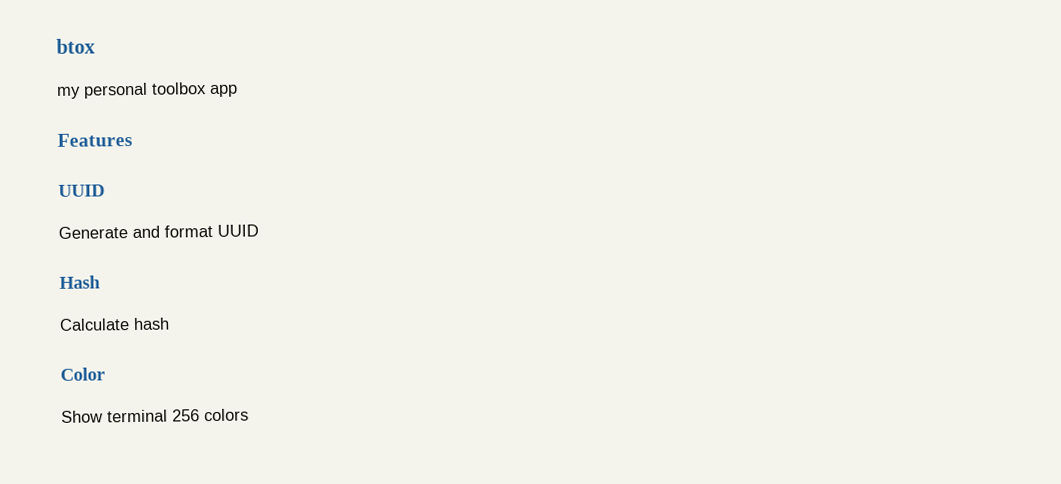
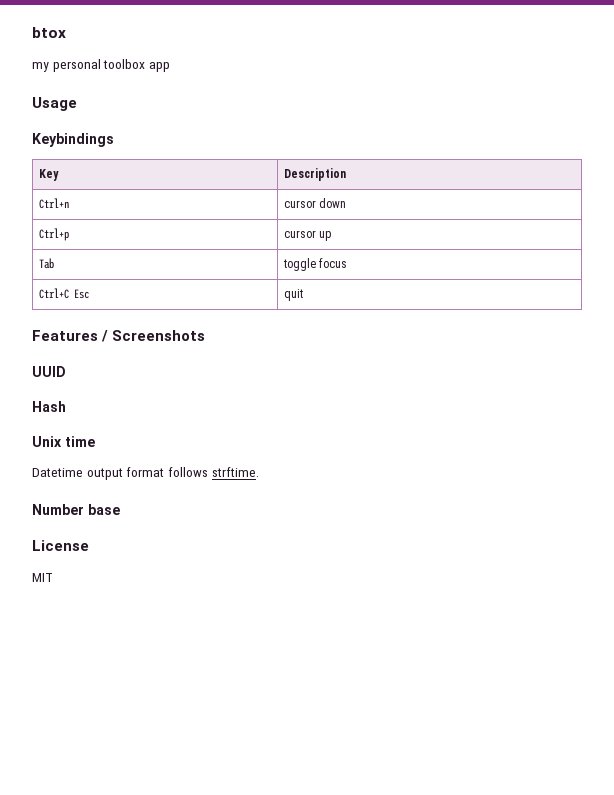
(238, 91) none -> [32,97,77,111] [32,133,114,147] [38,169,59,181] [283,168,346,181] [38,198,69,209] [283,198,347,208] [38,228,69,241] [283,230,333,241] [38,258,54,269] [282,258,348,271] [38,288,89,299] [283,289,303,301] // Usage // Keybindings // Key | Description // Ctrl+n | cursor down // Ctrl+p | cursor up // Tab | toggle focus // Ctrl+C Esc | quit
[58,184,105,197] [58,224,259,239] [59,275,101,289] [59,317,170,331] [60,367,105,381] [61,408,249,423] // UUID // Generate and format UUID // Hash // Calculate hash // Color // Show terminal 256 colors -> [101,330,206,342] [32,366,66,377] [32,401,66,412] [32,436,95,447] [32,467,259,480] [32,504,120,515] [32,540,89,551] [32,573,53,582] / Screenshots // UUID // Hash // Unix time // Datetime output format follows strftime. // Number base // License // MIT

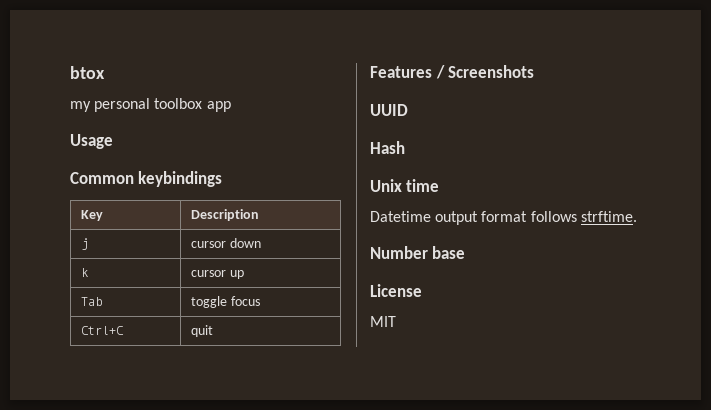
[32,133,114,147] Keybindings -> [70,171,223,187] Common keybindings
[38,198,69,209] Ctrl+n -> [81,238,89,250] j
[38,228,69,241] Ctrl+p -> [81,268,89,277] k
[73,289,89,299] Esc -> (125, 330) none

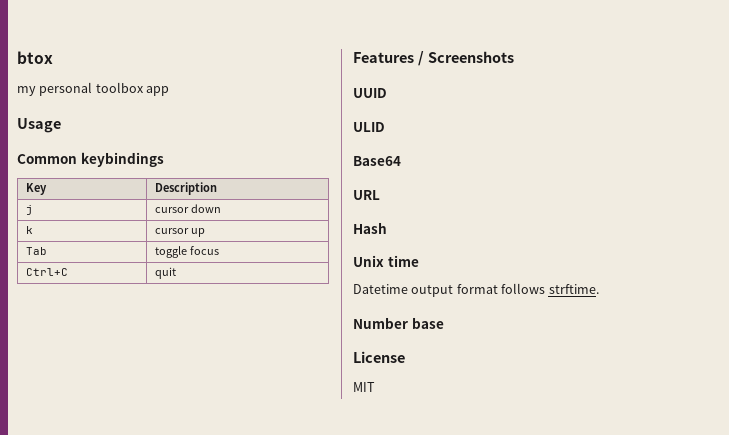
(408, 110) none -> [353,122,385,132] [353,156,401,166] [353,190,380,200] // ULID // Base64 // URL

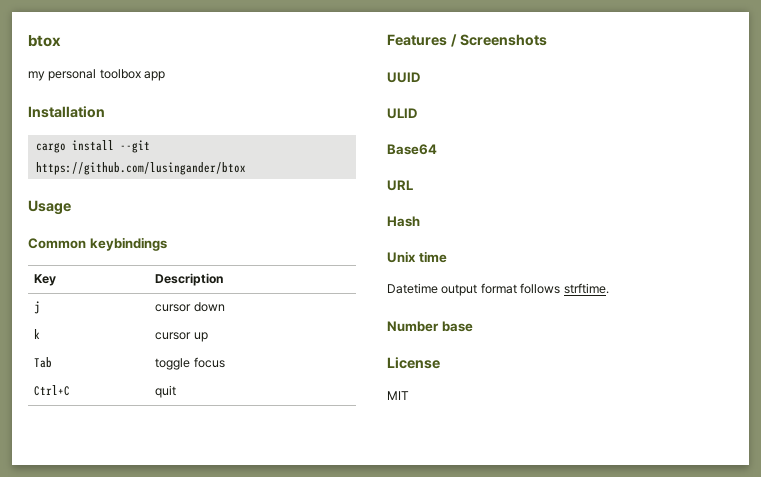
(170, 91) none -> [28,106,105,118] [35,140,150,153] [35,162,246,175] // Installation // cargo install --git https://github.com/lusingander/btox

